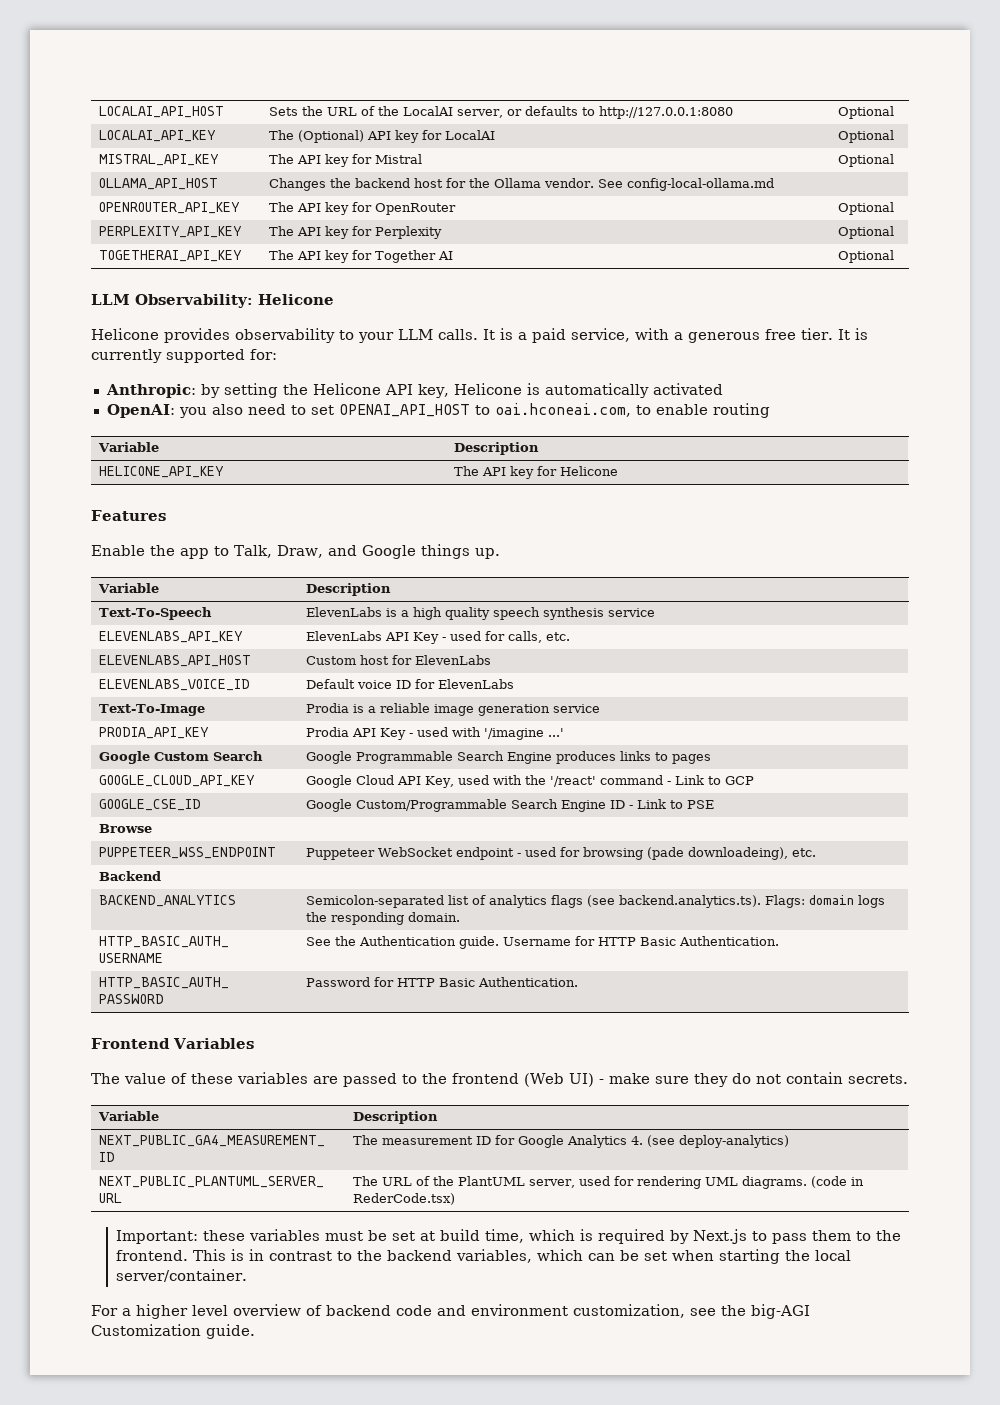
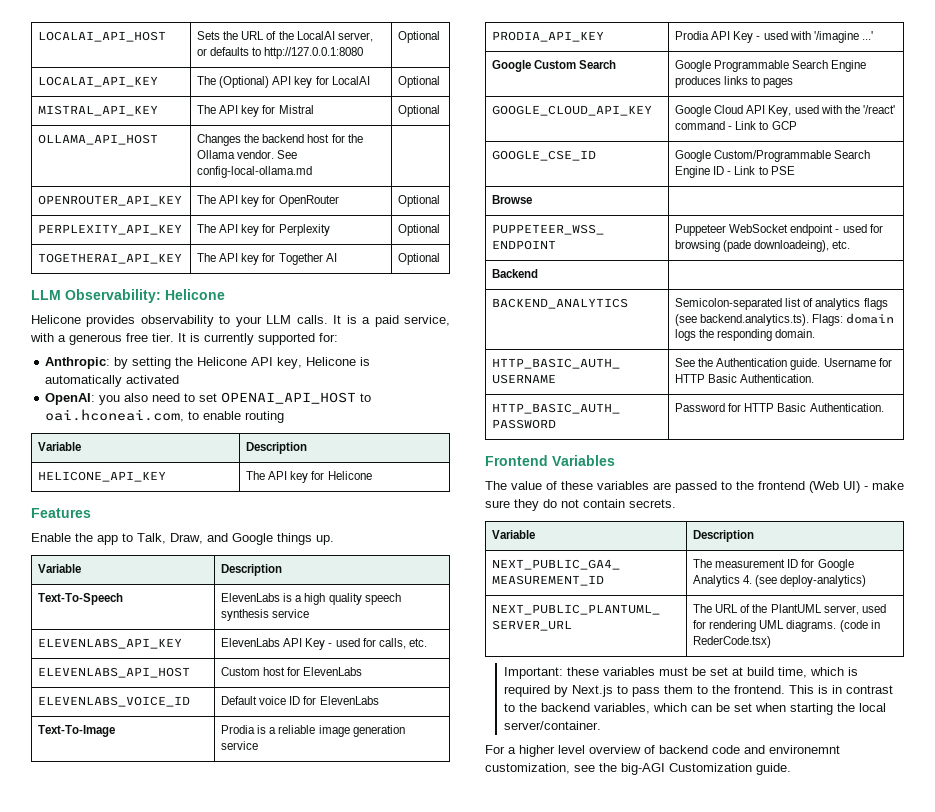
[471,1304,568,1316] environment -> [769,745,840,754] environemnt

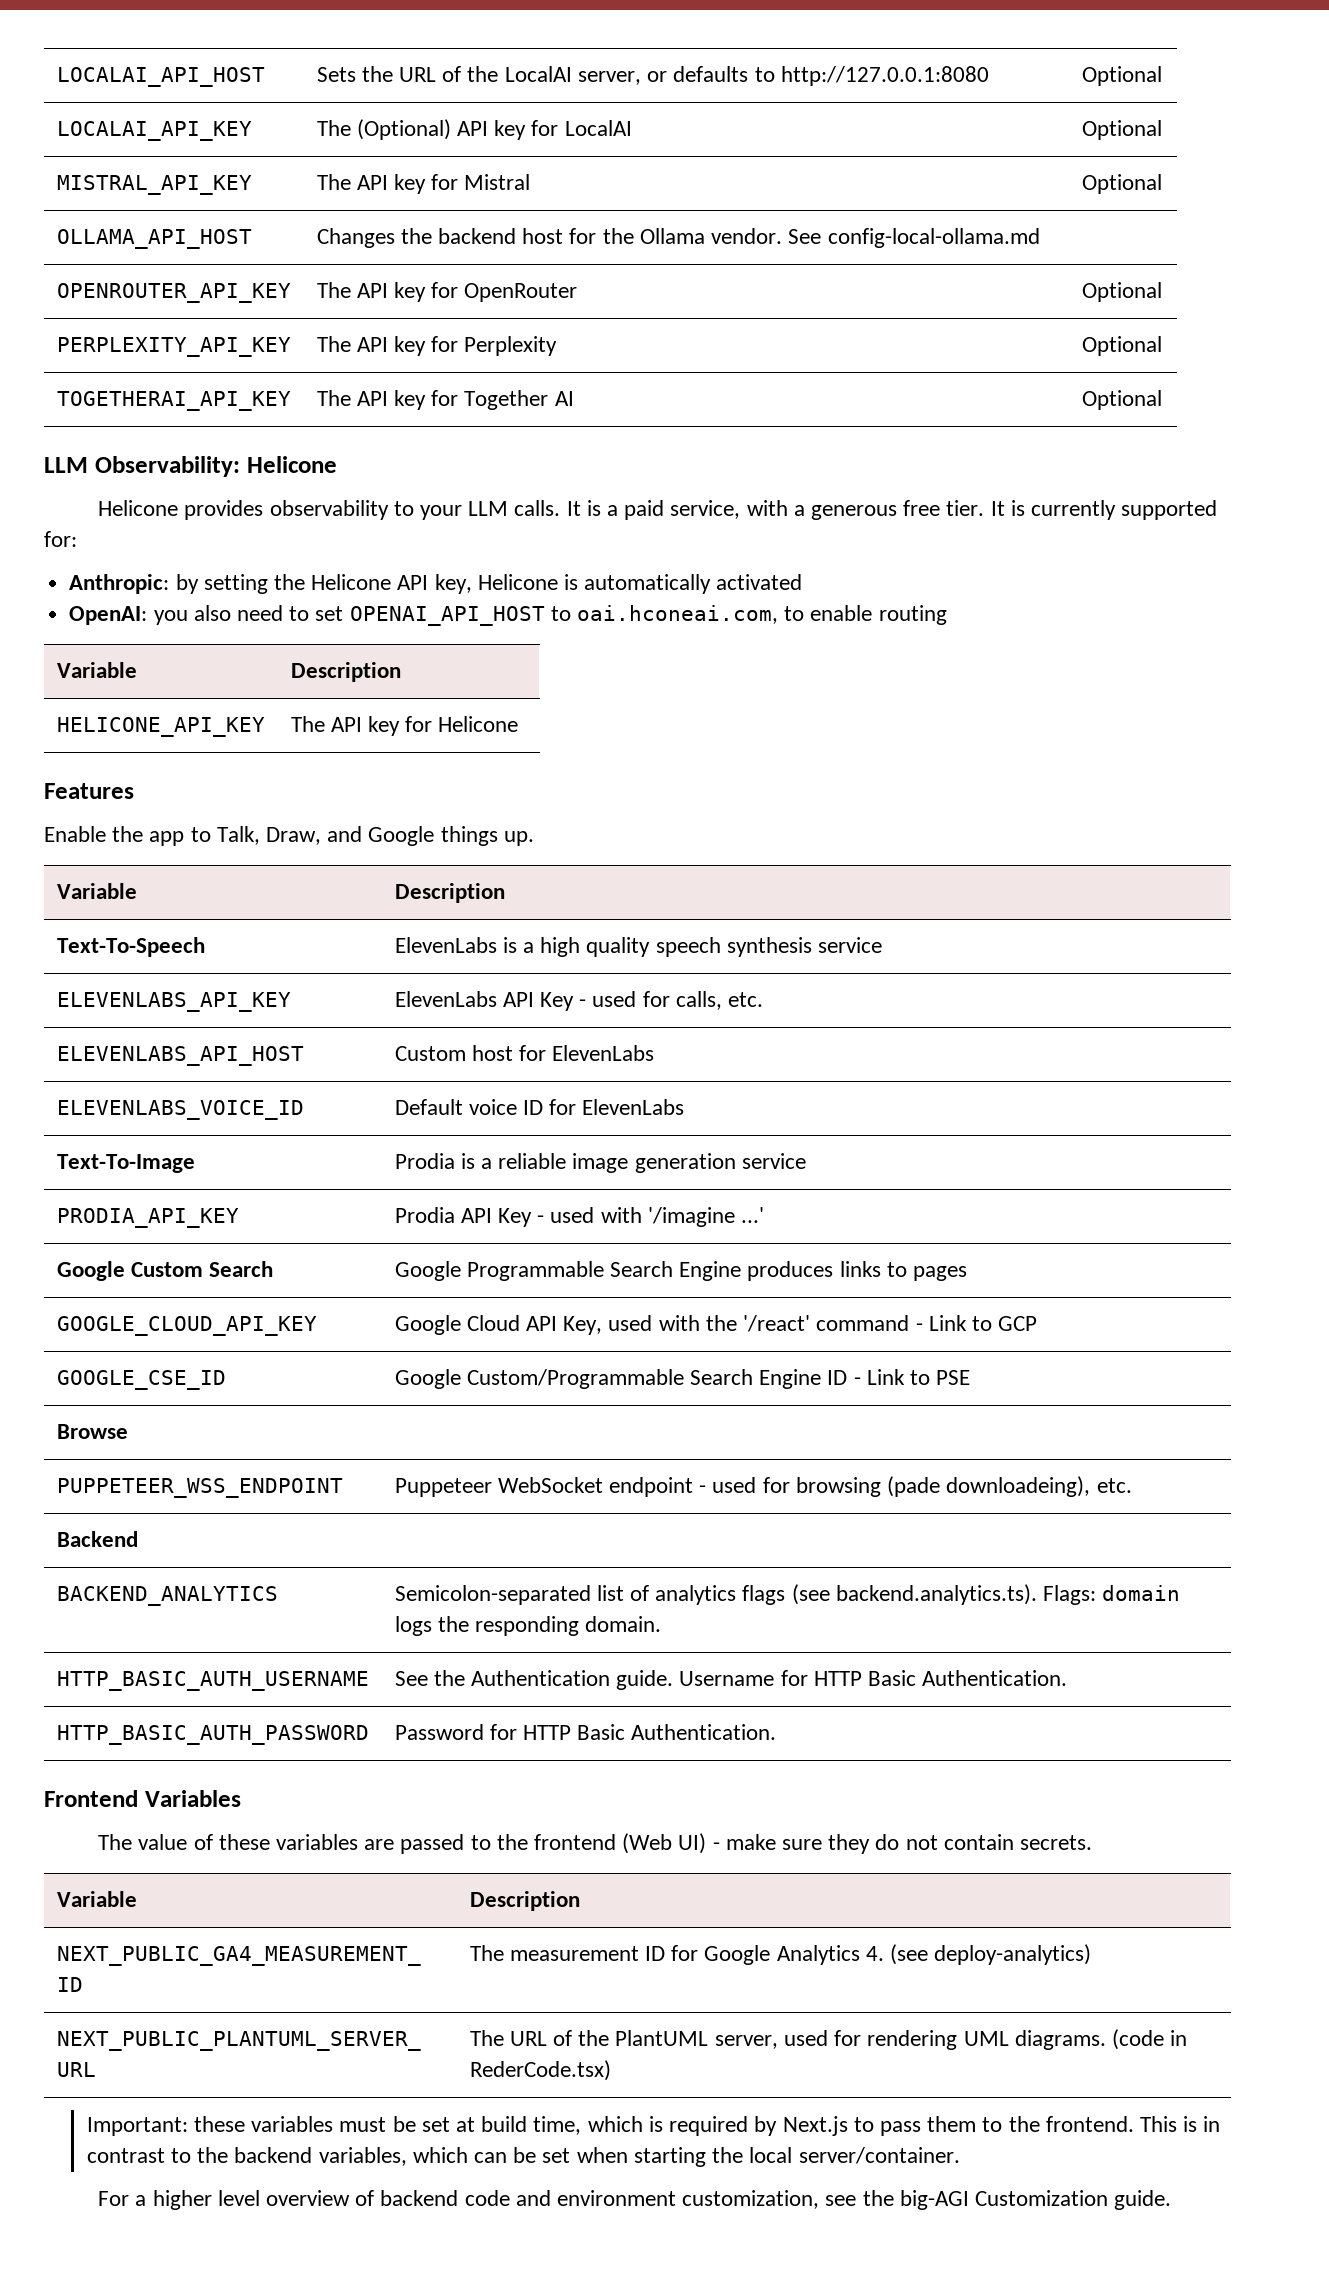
[769,745,840,754] environemnt -> [557,2190,677,2206] environment

